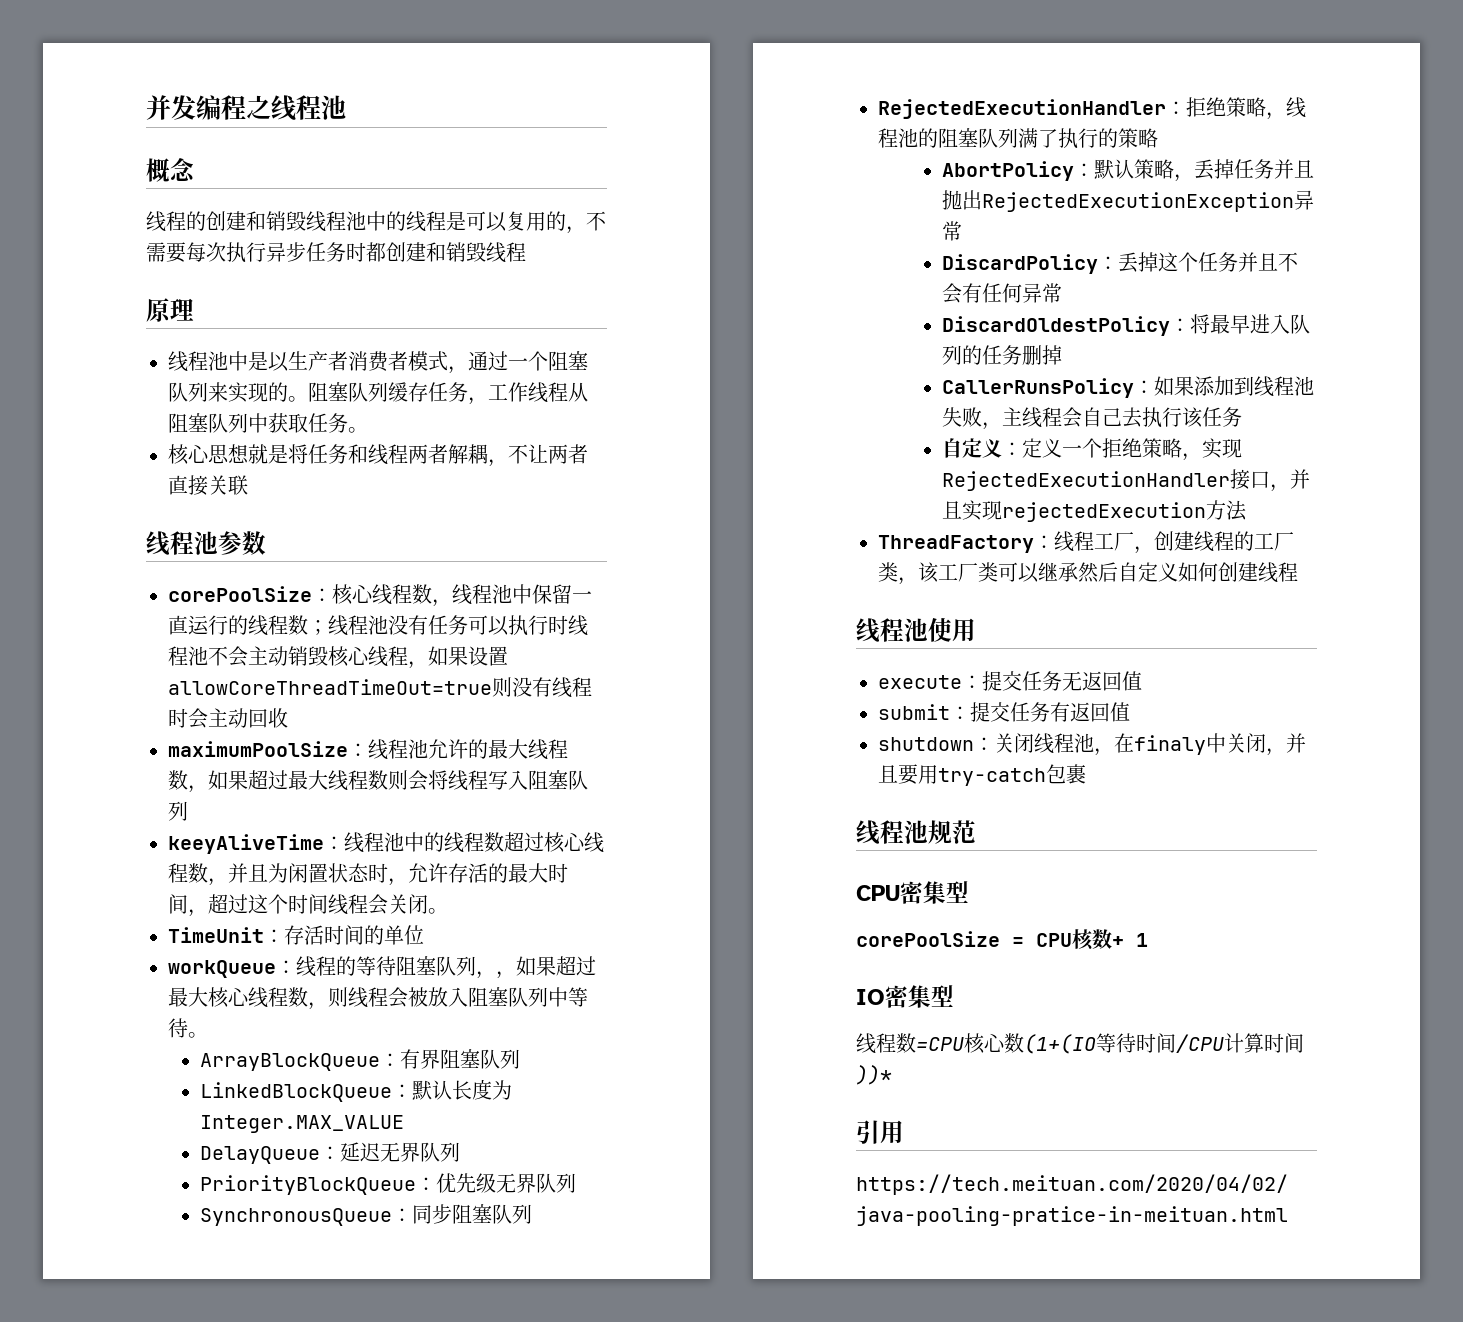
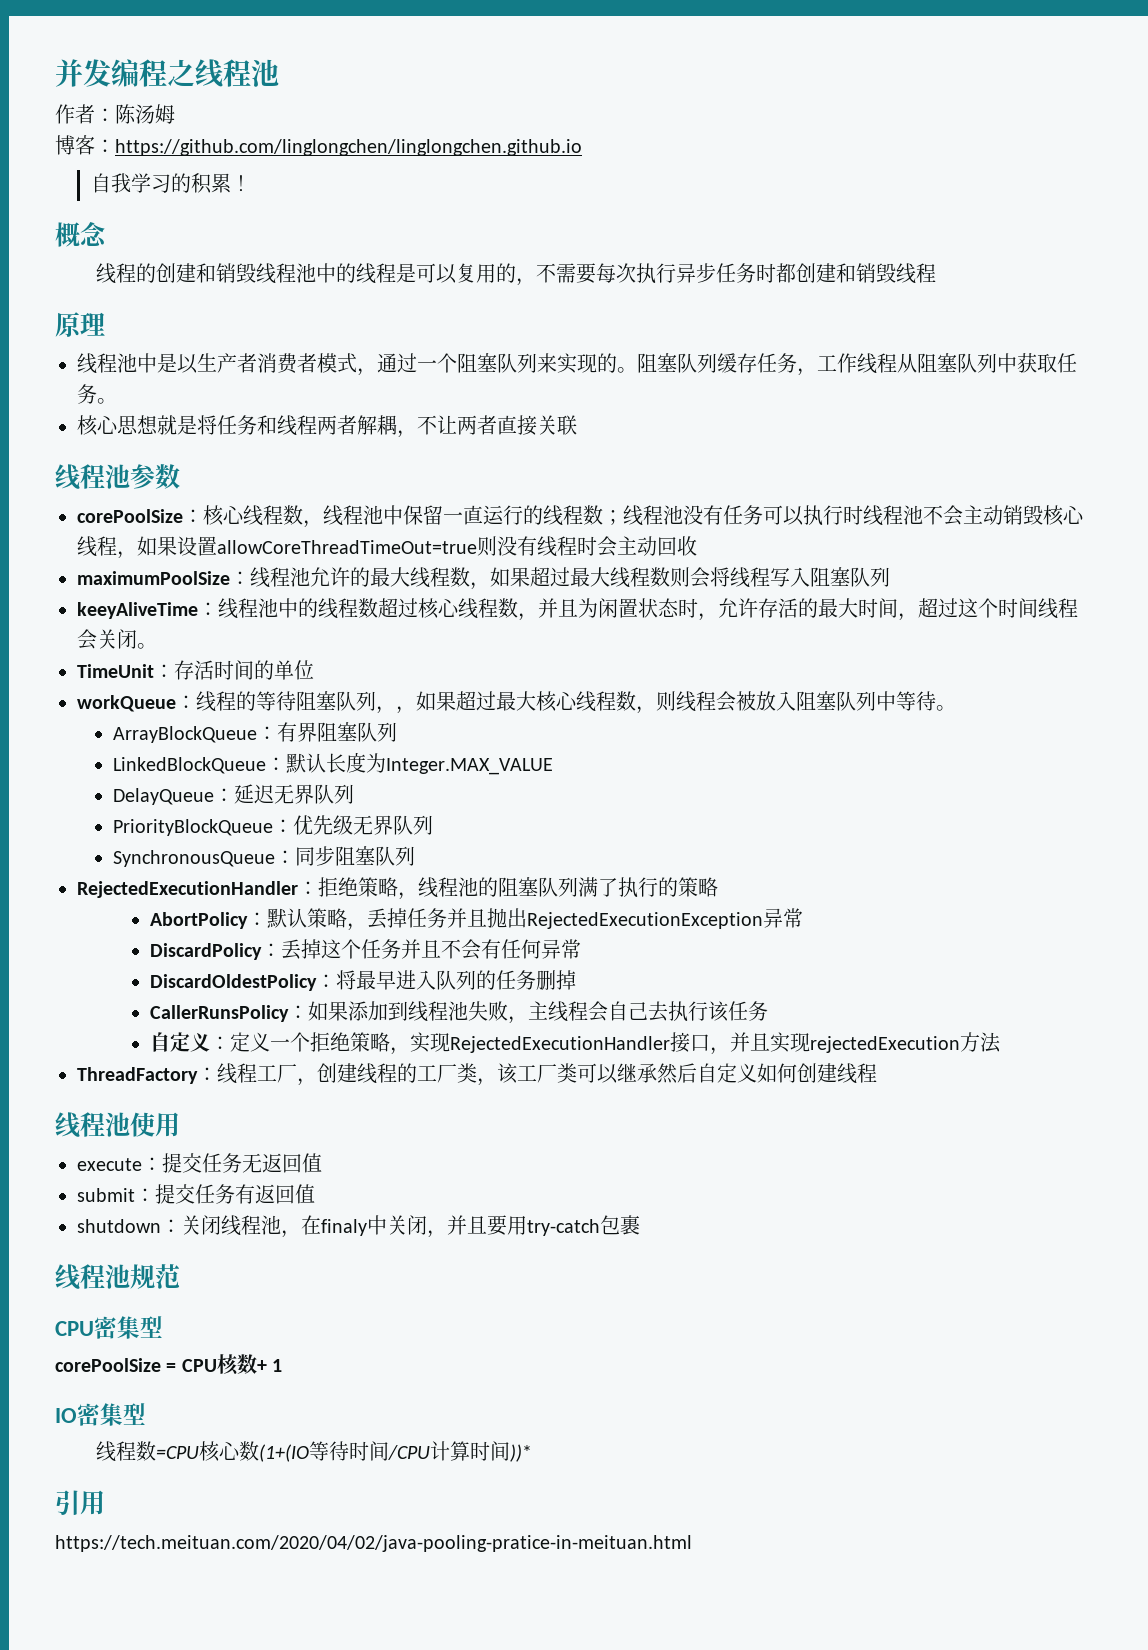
(346, 107) none -> [55,104,175,124] [55,135,582,156] [91,173,252,194] // 作者：陈汤姆 // 博客：https://github.com/linglongchen/linglongchen.github.io // 自我学习的积累！

